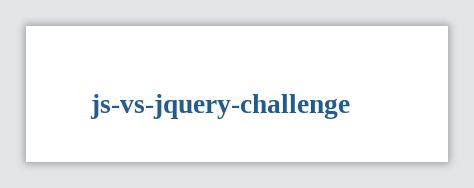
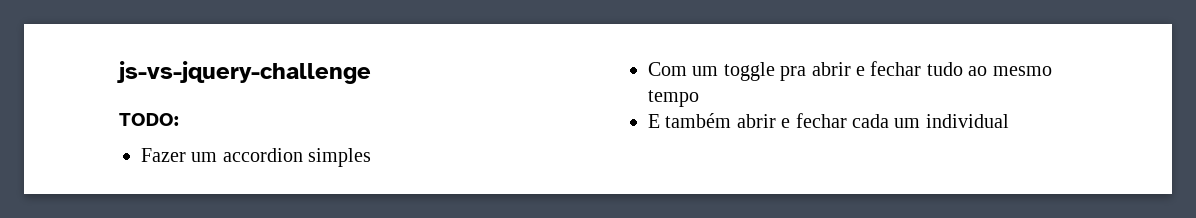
(350, 106) none -> [119,113,179,126] [141,148,372,167] [648,61,1052,81] [648,90,699,107] [648,113,1009,128] // TODO: // Fazer um accordion simples // Com um toggle pra abrir e fechar tudo ao mesmo tempo // E também abrir e fechar cada um individual

